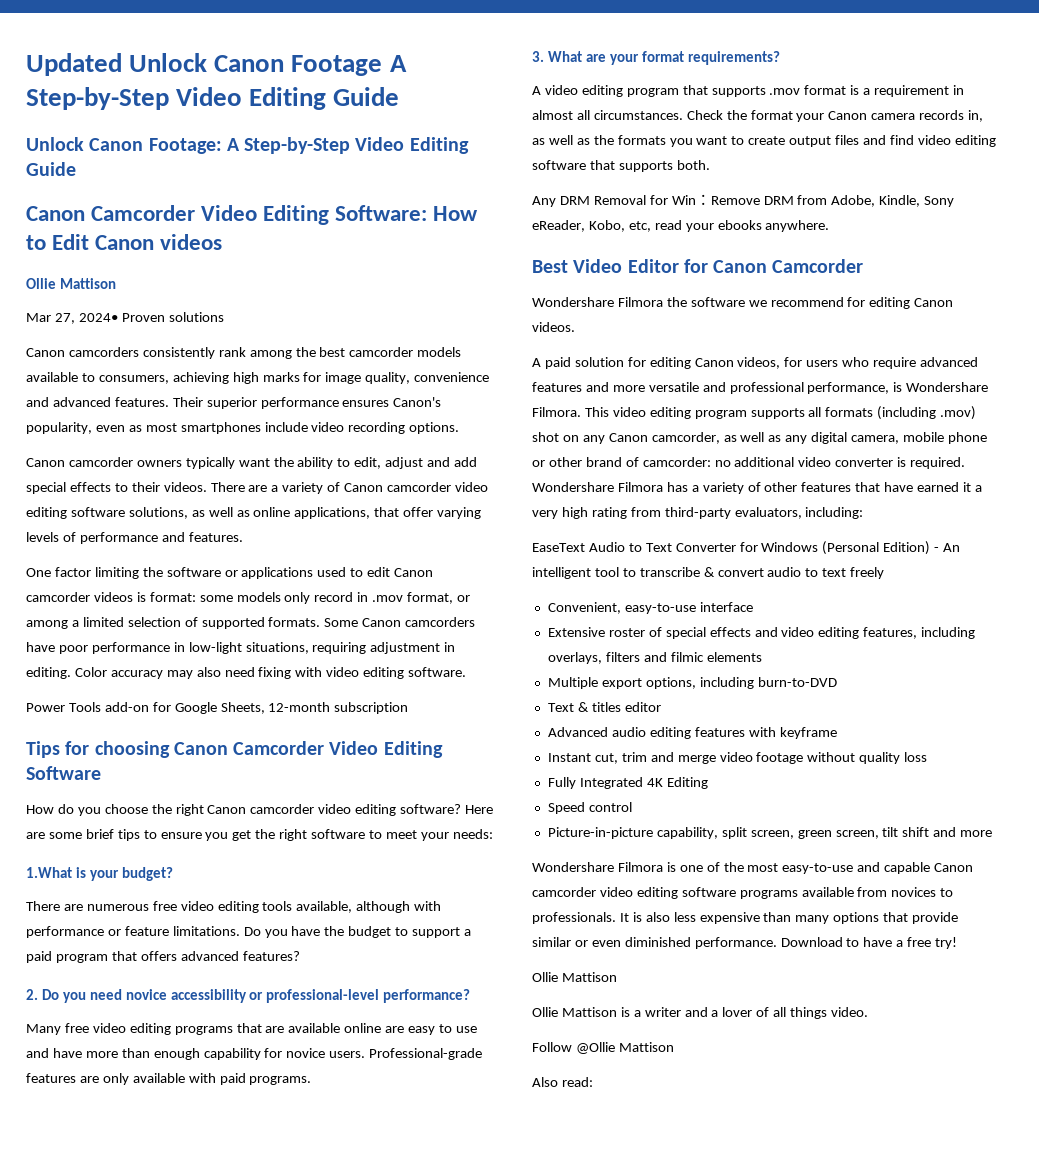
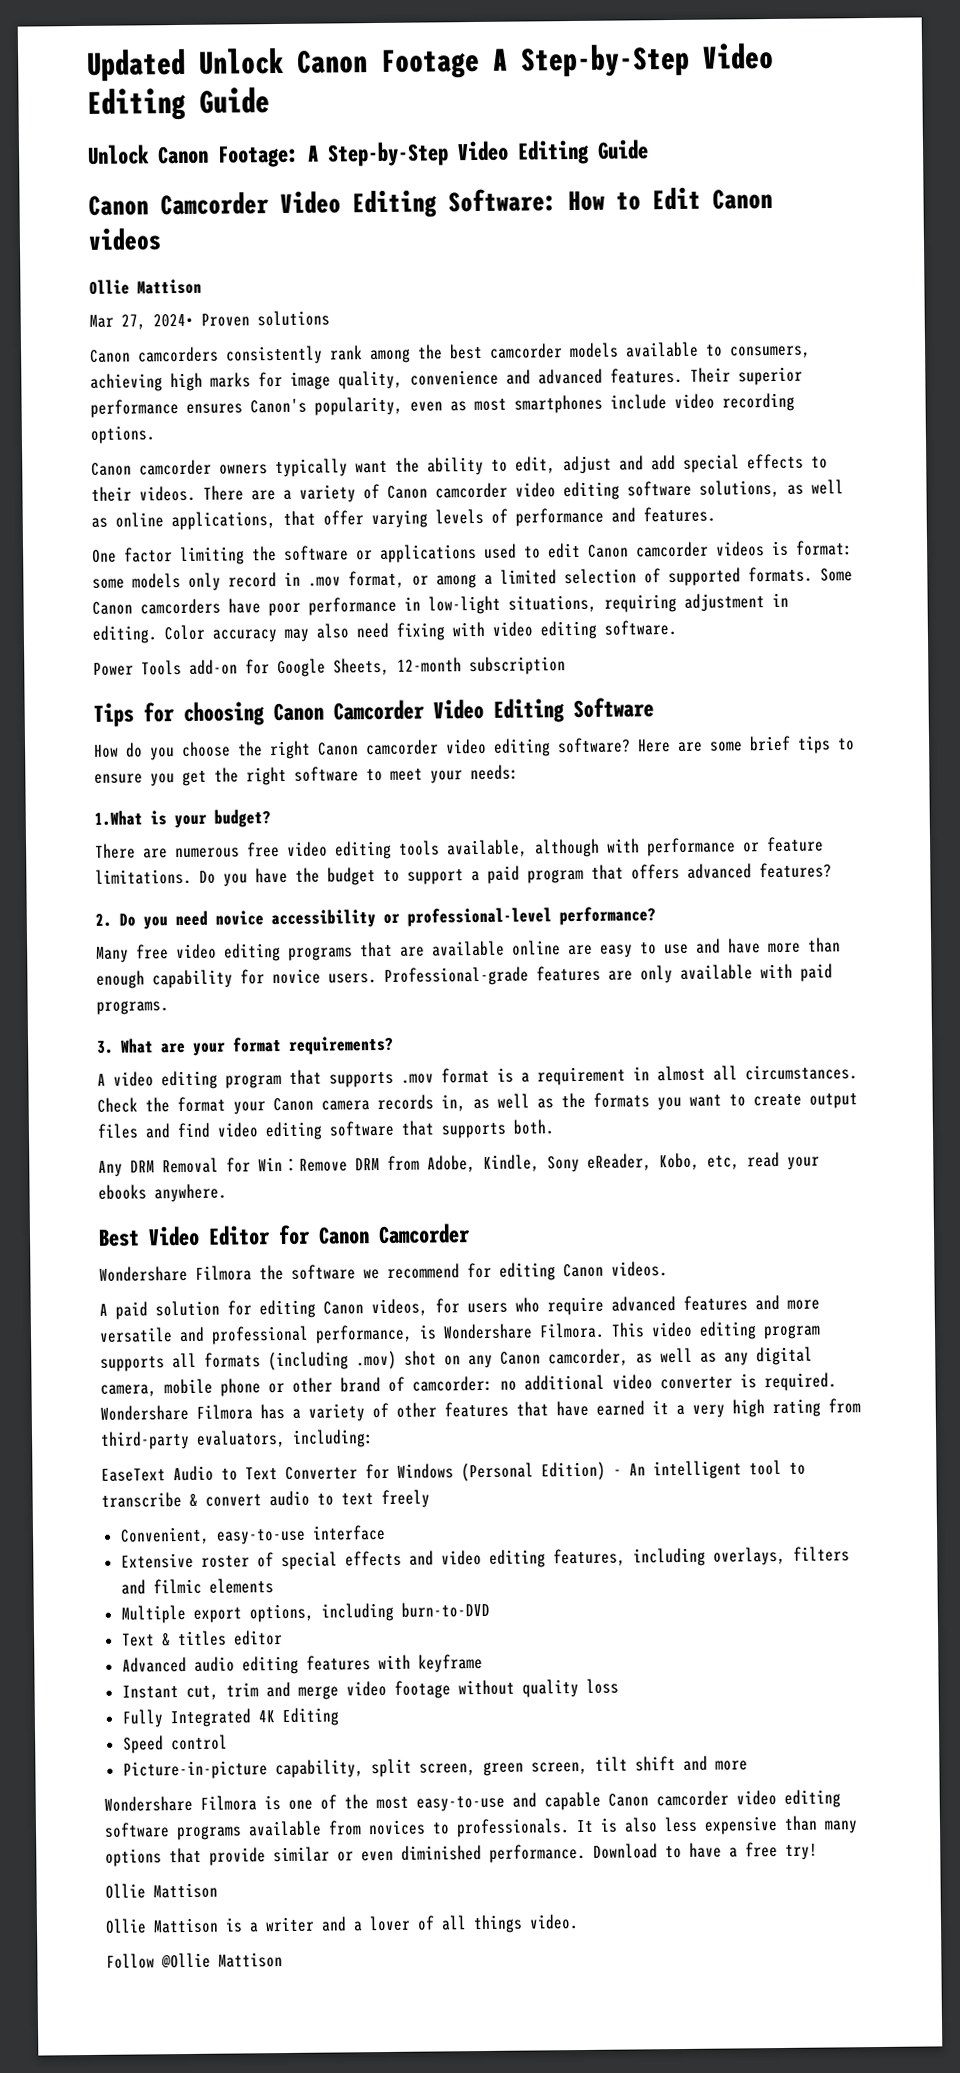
[532,1077,593,1087] // Also read: -> (283, 1960) none

